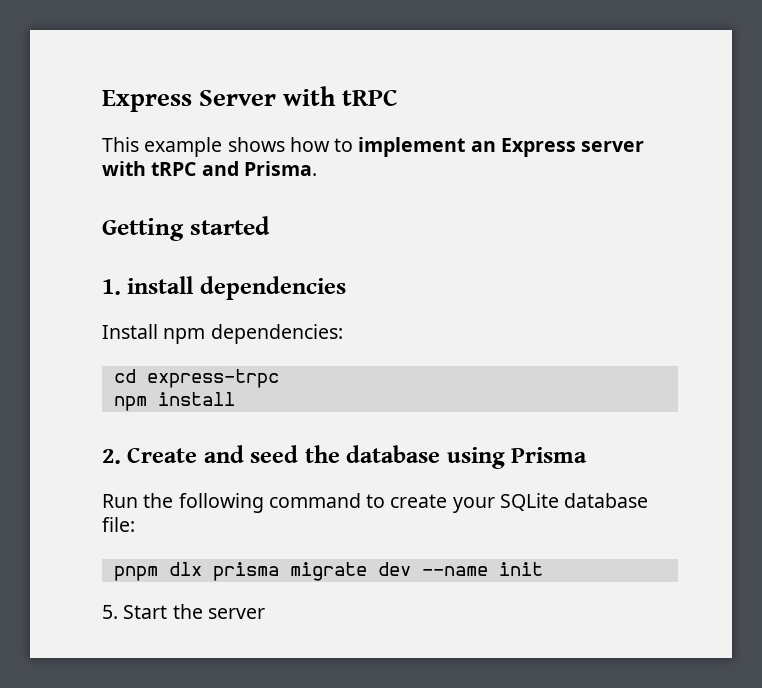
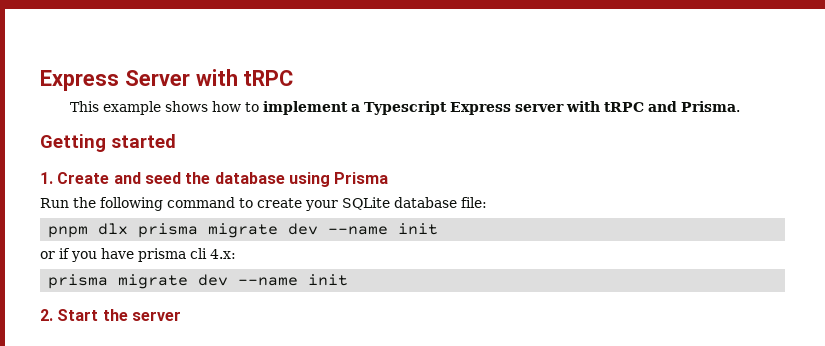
[470,141,496,152] an -> [350,101,447,115] a Typescript
[127,276,346,300] [102,324,343,344] [113,369,279,388] [113,392,235,411] [102,449,121,464] install dependencies // Install npm dependencies: // cd express-trpc // npm install // 2. -> (53, 178) none
[102,605,118,619] 5. -> [40,248,236,262] [48,274,349,289] [40,309,53,321] or if you have prisma cli 4.x: // prisma migrate dev --name init // 2.

